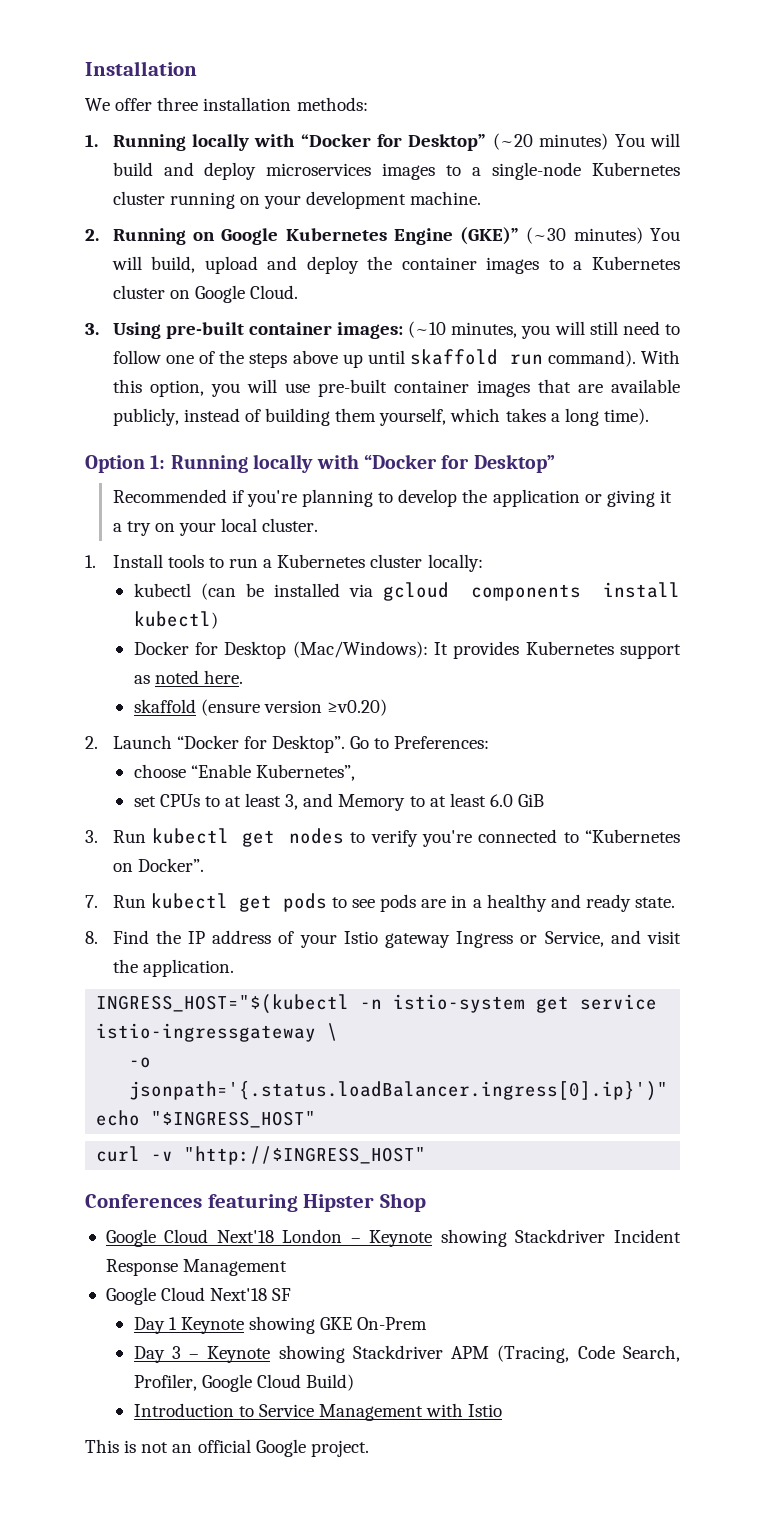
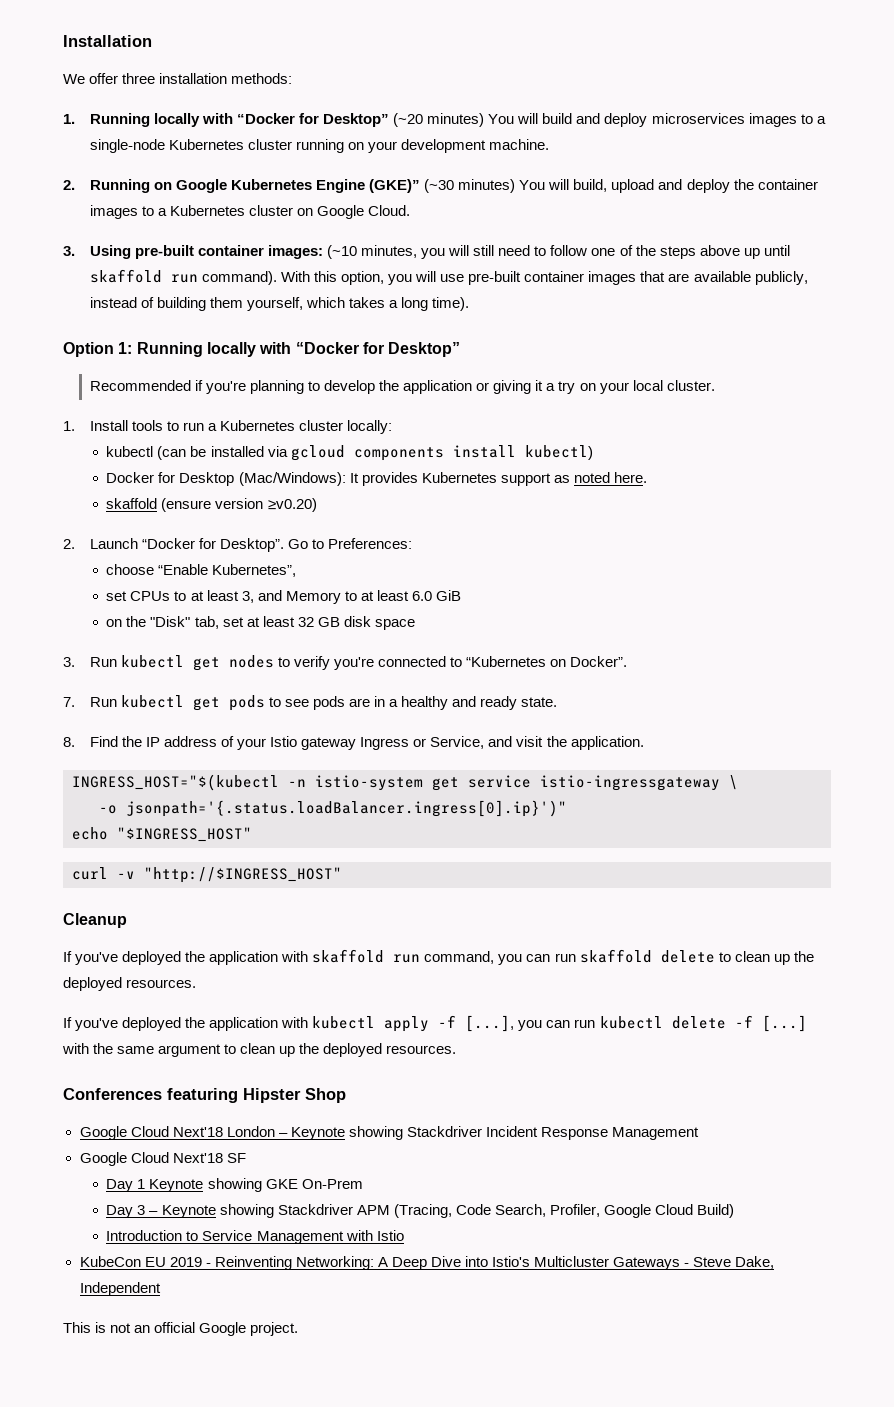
(545, 800) none -> [106,616,415,630] // on the "Disk" tab, set at least 32 GB disk space
(427, 1155) none -> [63,913,127,928] [63,949,814,965] [63,977,197,991] [63,1015,807,1032] [62,1043,457,1057] // Cleanup // If you've deployed the application with skaffold run command, you can run skaffold delete to clean up the deployed resources. // If you've deployed the application with kubectl apply -f [...], you can run kubectl delete -f [...] with the same argument to clean up the deployed resources.
(503, 1410) none -> [79,1256,775,1270] [79,1282,161,1296] // KubeCon EU 2019 - Reinventing Networking: A Deep Dive into Istio's Multicluster Gateways - Steve Dake, Independent

